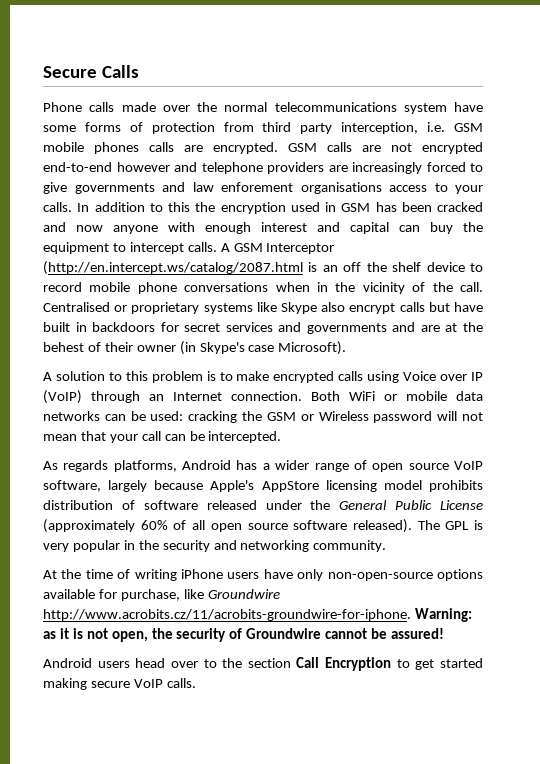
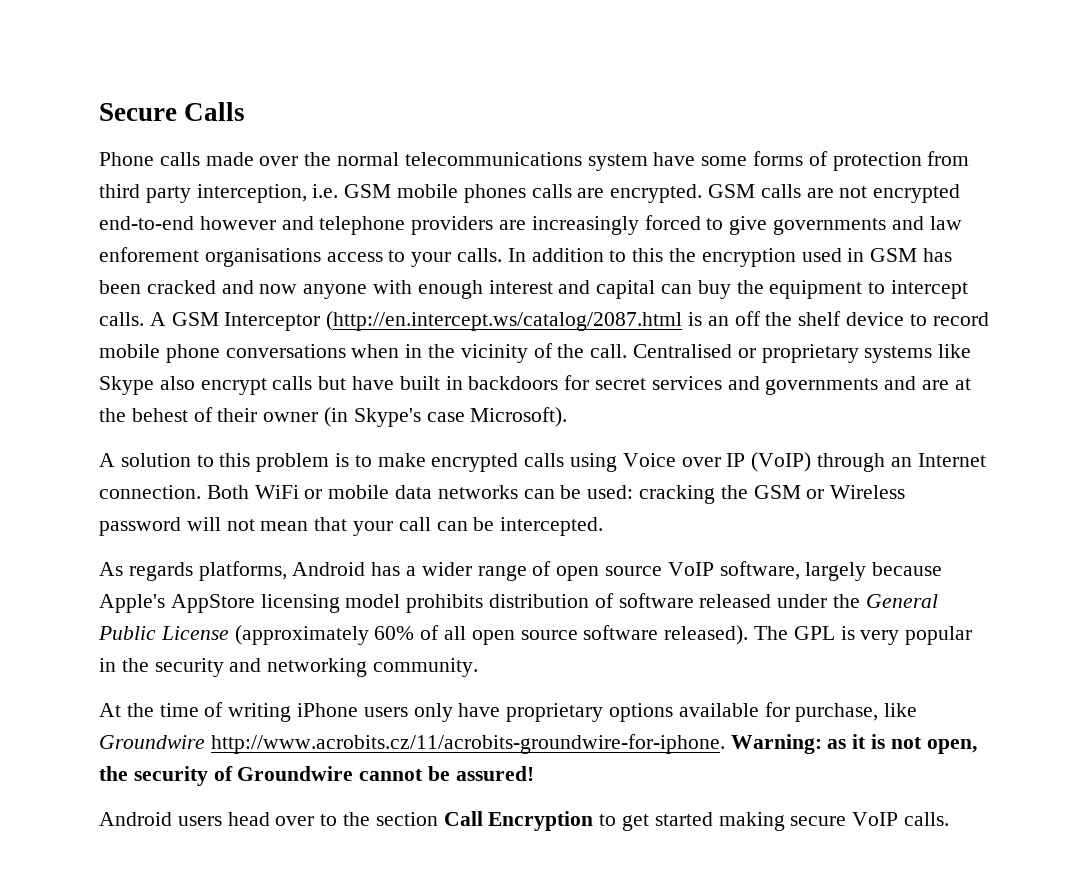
[263,569,433,581] have only non-open-source -> [413,703,604,722] only have proprietary

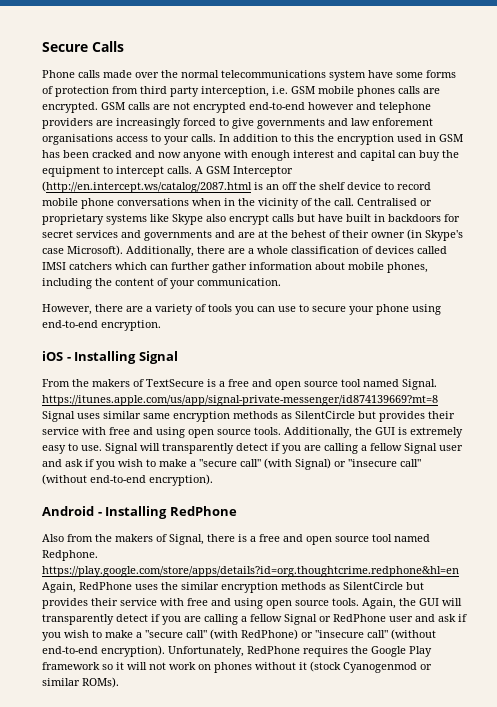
[99,452,986,472] [99,485,906,504] [99,517,604,536] [99,561,943,581] [99,593,938,613] [98,625,973,645] [99,658,479,677] [99,702,918,722] [99,734,977,754] [99,766,534,786] [99,811,950,831] // A solution to this problem is to make encrypted calls using Voice over IP (VoIP) through an Internet connection. Both WiFi or mobile data networks can be used: cracking the GSM or Wireless password will not mean that your call can be intercepted. // As regards platforms, Android has a wider range of open source VoIP software, largely because Apple's AppStore licensing model prohibits distribution of software released under the General Public License (approximately 60% of all open source software released). The GPL is very popular in the security and networking community. // At the time of writing iPhone users only have proprietary options available for purchase, like Groundwire http://www.acrobits.cz/11/acrobits-groundwire-for-iphone. Warning: as it is not open, the security of Groundwire cannot be assured! // Android users head over to the section Call Encryption to get started making secure VoIP calls. -> [126,246,447,257] [42,262,428,273] [42,278,281,289] [42,304,441,315] [42,320,161,331] [42,351,178,364] [42,379,437,390] [42,395,438,406] [42,411,455,422] [42,427,463,438] [42,443,463,454] [42,458,421,470] [42,474,213,486] [42,506,237,519] [42,534,430,545] [42,550,98,561] [42,566,459,577] [42,582,424,593] [42,598,462,609] [42,614,467,625] [42,629,436,641] [42,645,432,657] [42,661,432,673] [42,677,119,688] Additionally, there are a whole classification of devices called IMSI catchers which can further gather information about mobile phones, including the content of your communication. // However, there are a variety of tools you can use to secure your phone using end-to-end encryption. // iOS - Installing Signal // From the makers of TextSecure is a free and open source tool named Signal. https://itunes.apple.com/us/app/signal-private-messenger/id874139669?mt=8 Signal uses similar same encryption methods as SilentCircle but provides their service with free and using open source tools. Additionally, the GUI is extremely easy to use. Signal will transparently detect if you are calling a fellow Signal user and ask if you wish to make a "secure call" (with Signal) or "insecure call" (without end-to-end encryption). // Android - Installing RedPhone // Also from the makers of Signal, there is a free and open source tool named Redphone. https://play.google.com/store/apps/details?id=org.thoughtcrime.redphone&hl=en Again, RedPhone uses the similar encryption methods as SilentCircle but provides their service with free and using open source tools. Again, the GUI will transparently detect if you are calling a fellow Signal or RedPhone user and ask if you wish to make a "secure call" (with RedPhone) or "insecure call" (without end-to-end encryption). Unfortunately, RedPhone requires the Google Play framework so it will not work on phones without it (stock Cyanogenmod or similar ROMs).

